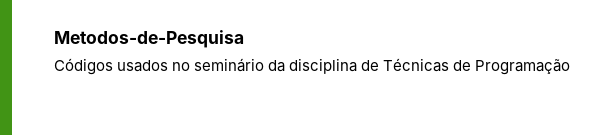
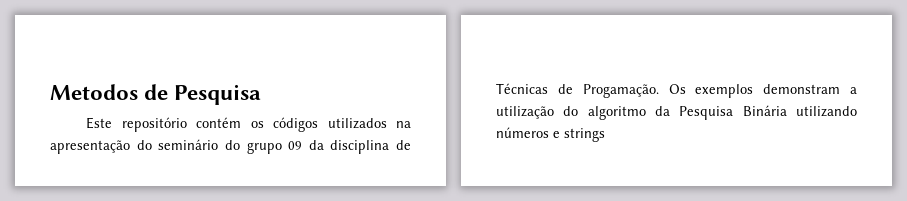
[54,30,244,48] [54,58,265,75] Metodos-de-Pesquisa // Códigos usados no seminário -> [50,84,262,105] [86,117,411,132] [50,139,303,154] Metodos de Pesquisa // Este repositório contém os códigos utilizados na apresentação do seminário do grupo 09
[475,59,571,75] Programação -> [582,84,857,98] [496,105,857,120] [496,127,605,142] Progamação. Os exemplos demonstram a utilização do algoritmo da Pesquisa Binária utilizando números e strings

